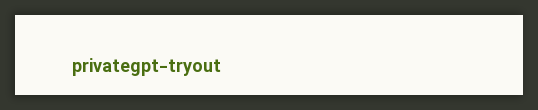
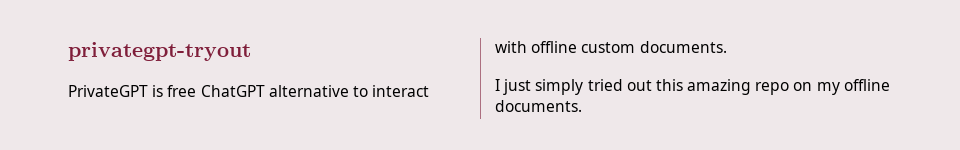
(221, 67) none -> [68,85,430,97] [495,41,727,53] [495,79,890,95] [495,100,582,112] // PrivateGPT is free ChatGPT alternative to interact with offline custom documents. // I just simply tried out this amazing repo on my offline documents.

